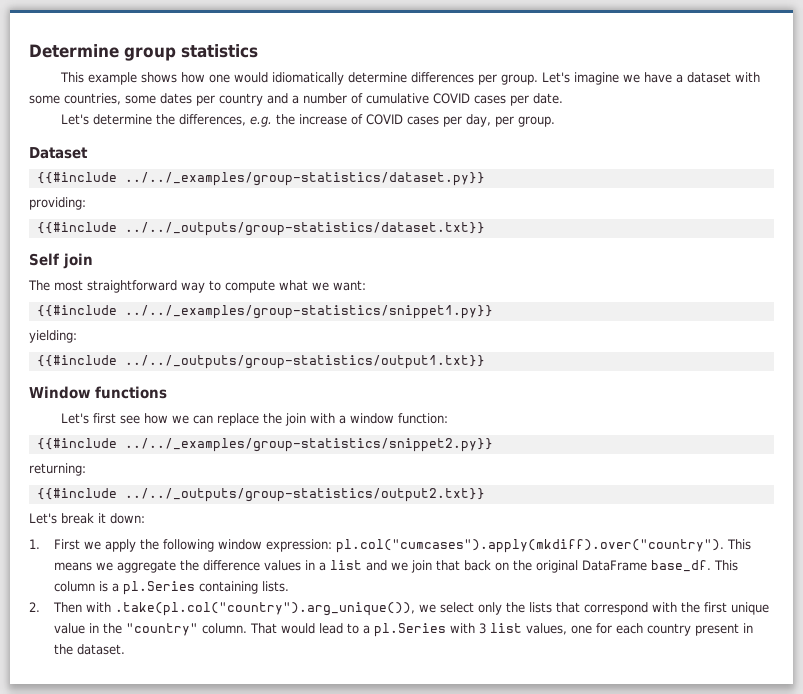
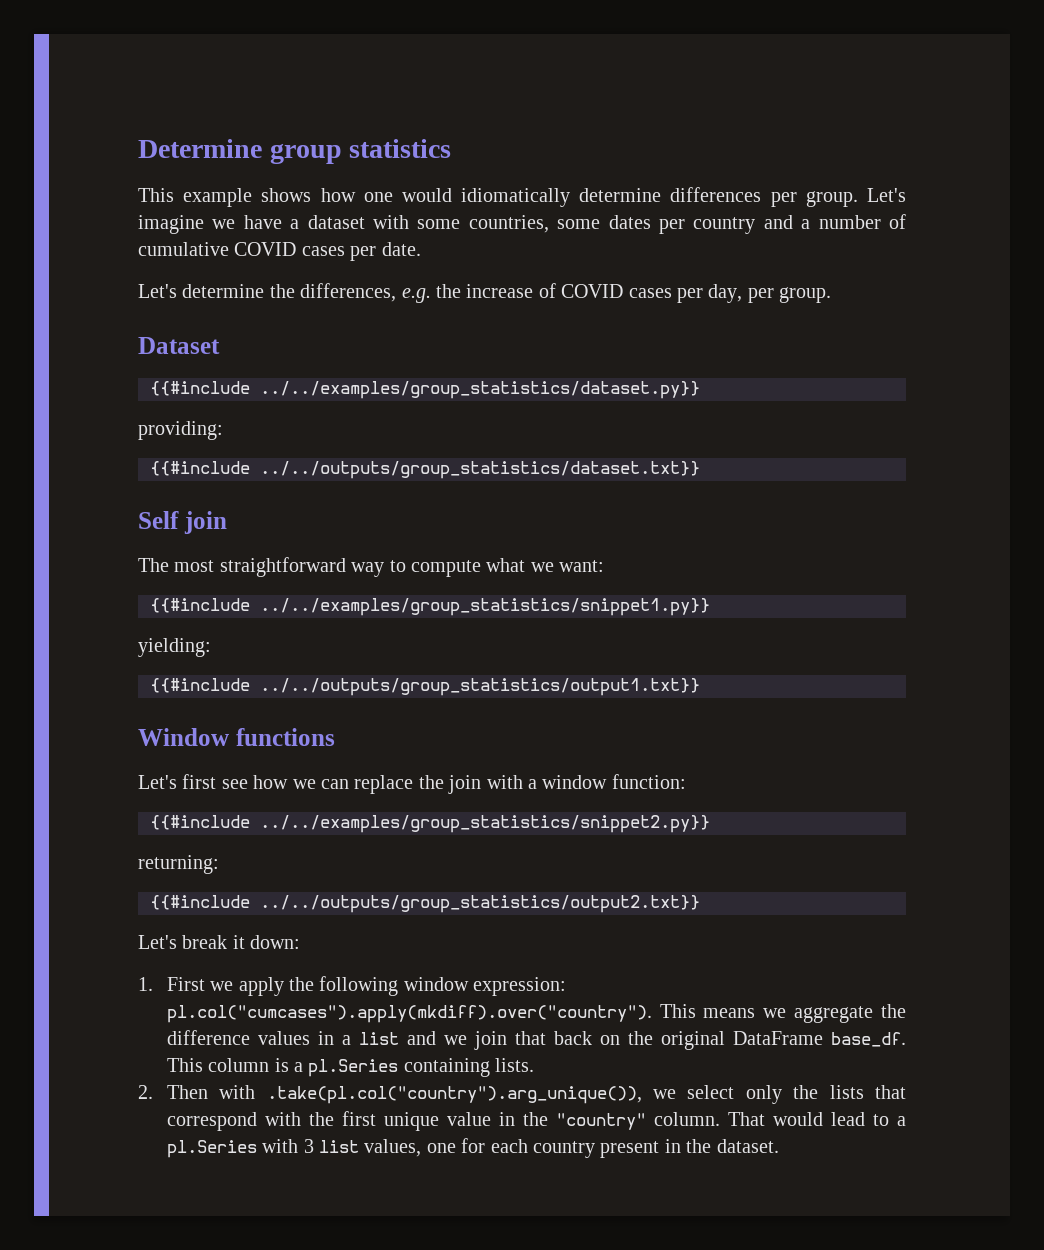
[124,172,485,186] ../../_examples/group-statistics/dataset.py}} -> [260,381,700,399] ../../examples/group_statistics/dataset.py}}
[124,222,485,236] ../../_outputs/group-statistics/dataset.txt}} -> [260,461,700,479] ../../outputs/group_statistics/dataset.txt}}
[124,305,493,319] ../../_examples/group-statistics/snippet1.py}} -> [260,598,710,616] ../../examples/group_statistics/snippet1.py}}
[124,355,485,369] ../../_outputs/group-statistics/output1.txt}} -> [260,678,700,696] ../../outputs/group_statistics/output1.txt}}
[124,438,493,452] ../../_examples/group-statistics/snippet2.py}} -> [260,815,710,833] ../../examples/group_statistics/snippet2.py}}
[124,488,485,502] ../../_outputs/group-statistics/output2.txt}} -> [260,895,700,913] ../../outputs/group_statistics/output2.txt}}

